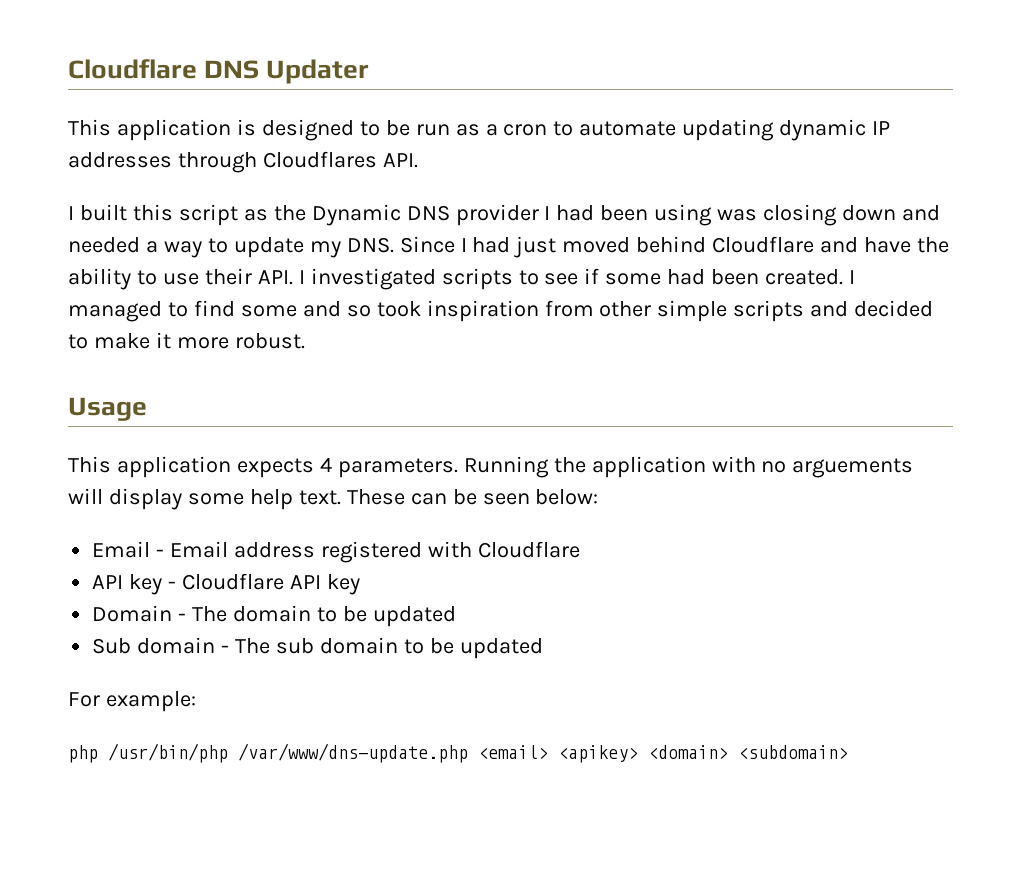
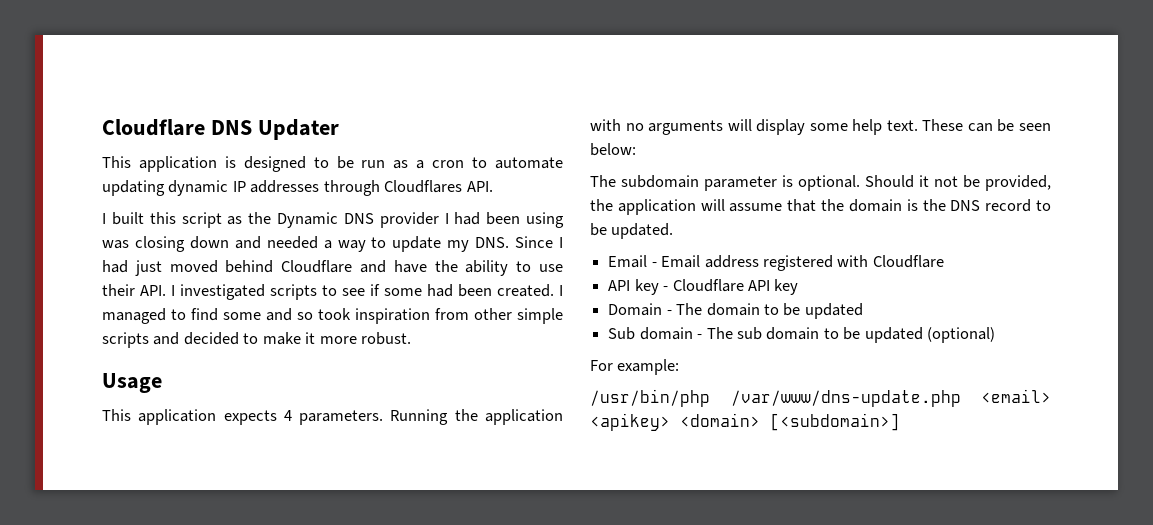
[792,458,914,478] arguements -> [648,120,724,135] arguments
(599, 497) none -> [590,175,1051,191] [590,199,1051,215] [590,223,674,239] // The subdomain parameter is optional. Should it not be provided, the application will assume that the domain is the DNS record to be updated.
(543, 648) none -> [927,327,996,343] (optional)
[68,745,98,763] php -> (680, 367) none
[738,745,848,759] <subdomain> -> [770,413,900,431] [<subdomain>]

